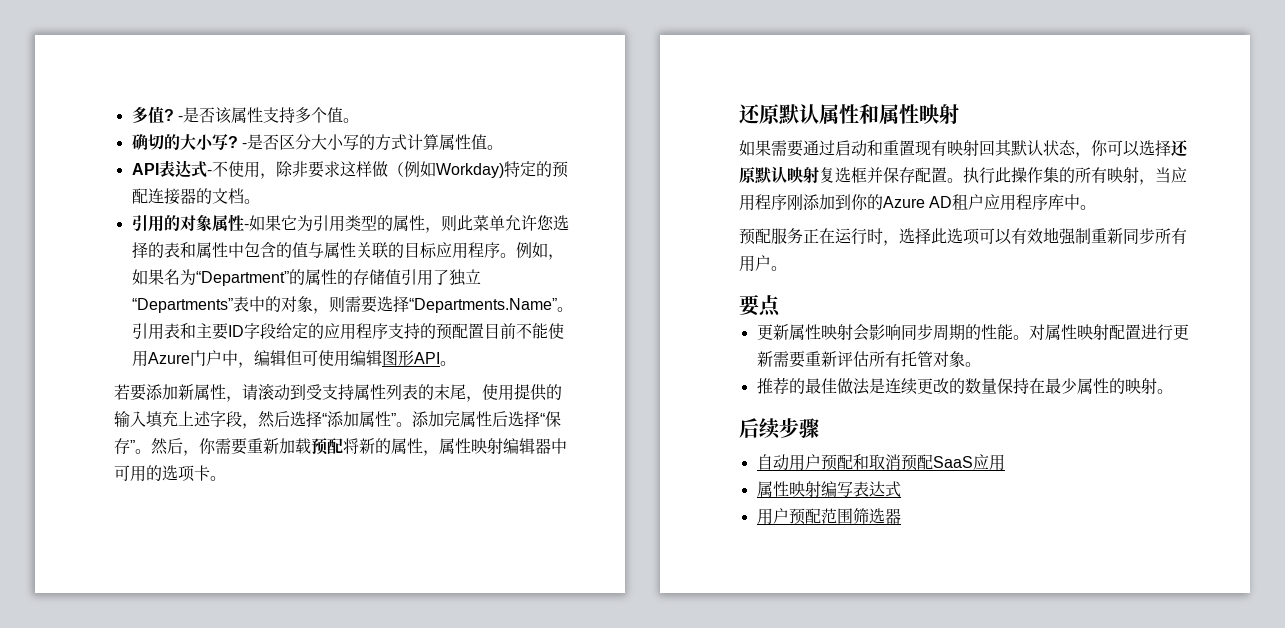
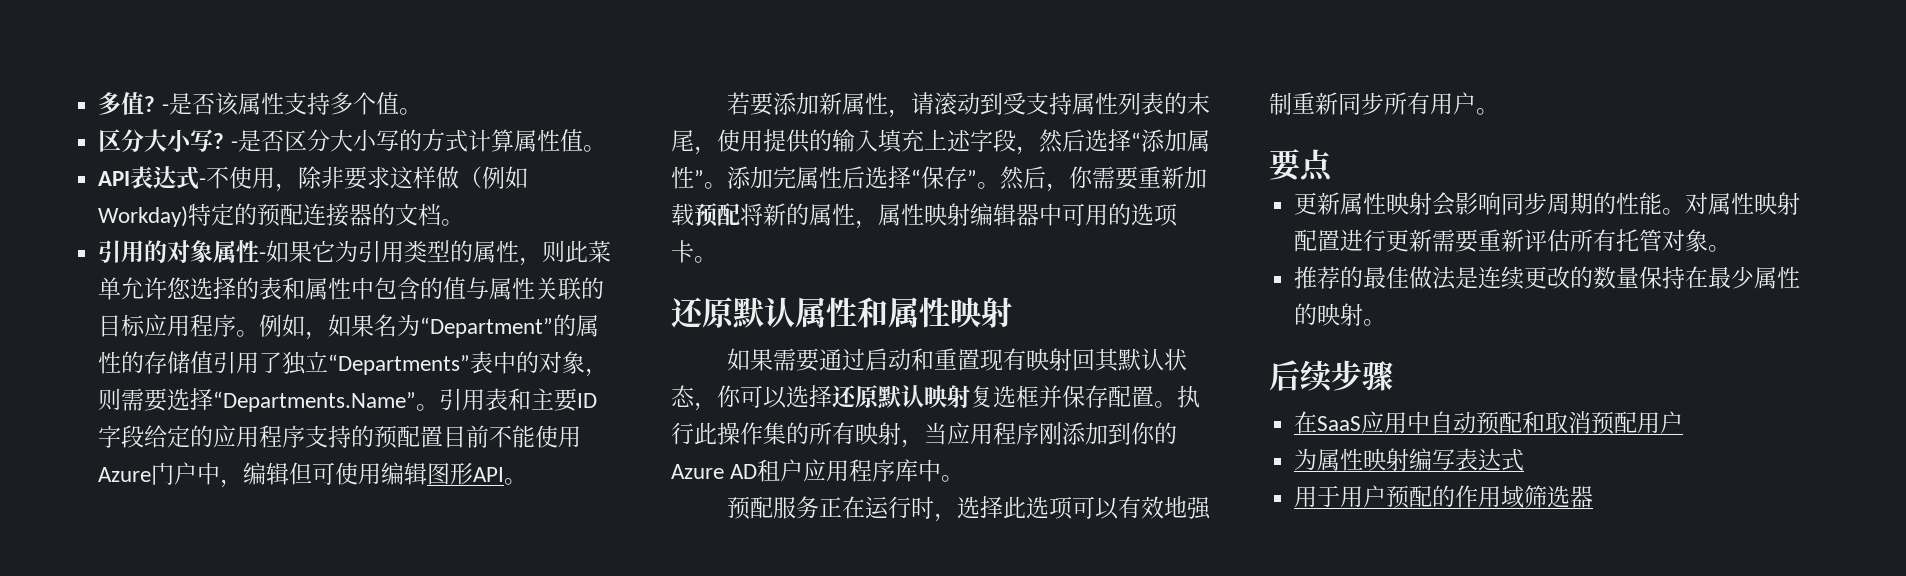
[131,133,180,151] 确切的 -> [98,129,145,153] 区分
[756,454,821,471] 自动用户 -> [1294,411,1477,434] 在SaaS应用中自动
[932,454,1005,471] SaaS应用 // -> [1637,411,1684,434] [1294,448,1318,470] 用户 // 为
[772,508,853,525] 户预配范围 -> [1317,485,1525,509] 于用户预配的作用域

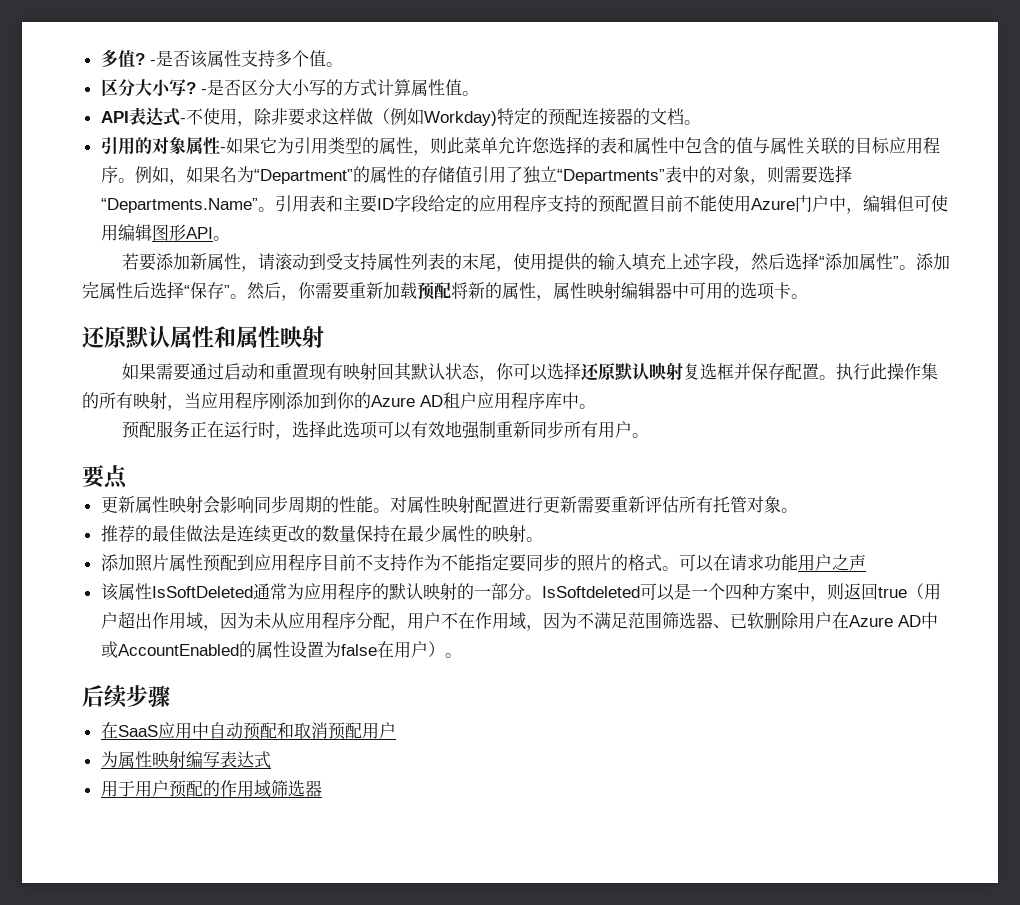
(1387, 322) none -> [100,553,866,572] [100,583,941,602] [100,611,938,631] [100,641,462,658] // 添加照片属性预配到应用程序目前不支持作为不能指定要同步的照片的格式。可以在请求功能用户之声 // 该属性IsSoftDeleted通常为应用程序的默认映射的一部分。IsSoftdeleted可以是一个四种方案中，则返回true（用户超出作用域，因为未从应用程序分配，用户不在作用域，因为不满足范围筛选器、已软删除用户在Azure AD中或AccountEnabled的属性设置为false在用户）。

